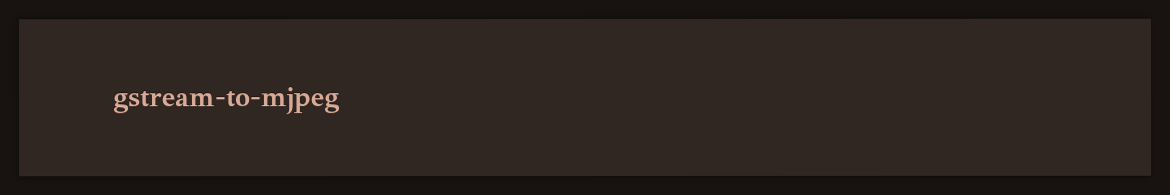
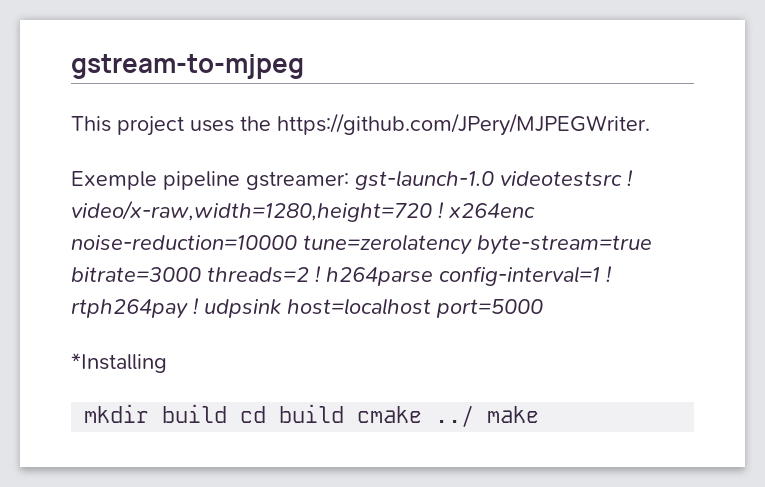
(341, 101) none -> [71,113,650,136] [71,170,633,190] [71,200,535,222] [71,234,652,255] [71,266,612,286] [71,298,543,319] [71,353,167,373] [84,404,540,427] // This project uses the https://github.com/JPery/MJPEGWriter. // Exemple pipeline gstreamer: gst-launch-1.0 videotestsrc ! video/x-raw,width=1280,height=720 ! x264enc noise-reduction=10000 tune=zerolatency byte-stream=true bitrate=3000 threads=2 ! h264parse config-interval=1 ! rtph264pay ! udpsink host=localhost port=5000 // *Installing // mkdir build cd build cmake ../ make

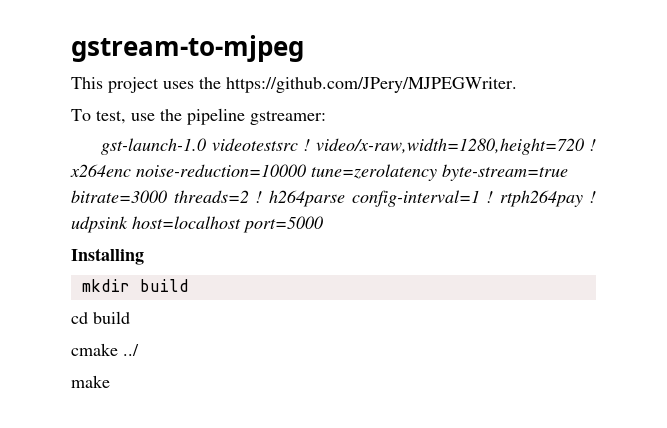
[71,171,157,190] Exemple -> [71,109,182,124] To test, use the
(349, 180) none -> (326, 117) //
[71,353,167,373] *Installing -> [71,248,144,265] Installing
(228, 413) none -> (189, 285) //
(345, 413) none -> (130, 317) //
(475, 416) none -> (139, 350) //

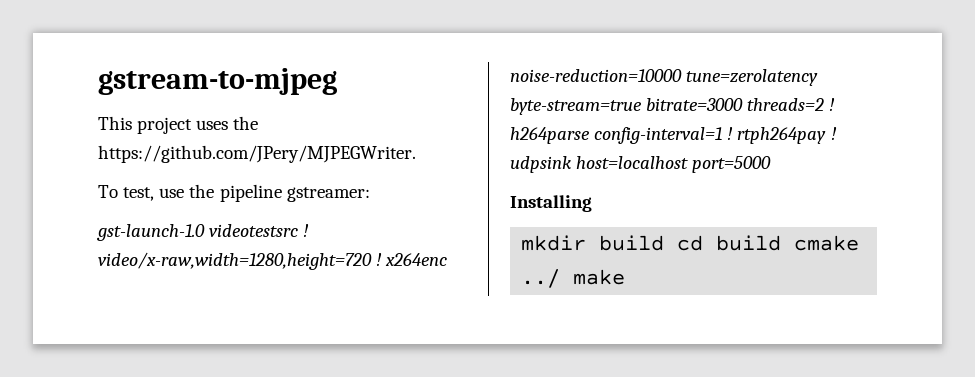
(189, 285) // -> (665, 243) none
(130, 317) // -> (782, 243) none
(139, 350) // -> (561, 278) none

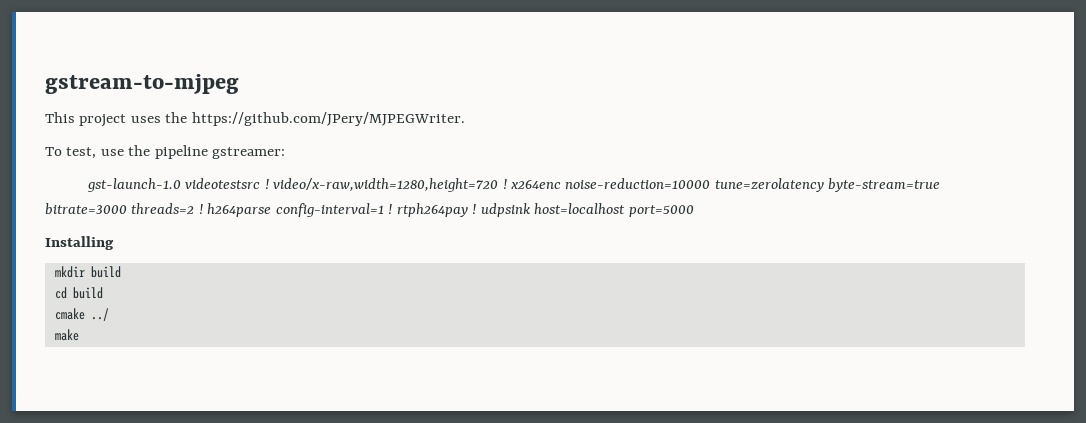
(665, 243) none -> (121, 272) //
(782, 243) none -> (103, 293) //
(561, 278) none -> (109, 314) //

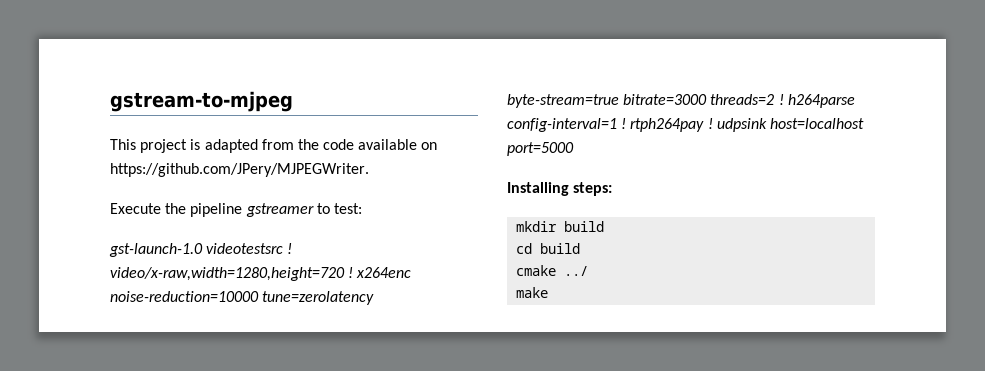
[130,112,465,126] [45,145,286,159] uses the https://github.com/JPery/MJPEGWriter. // To test, use the pipeline gstreamer: -> [190,139,438,153] [110,163,369,177] [110,203,362,217] is adapted from the code available on https://github.com/JPery/MJPEGWriter. // Execute the pipeline gstreamer to test:
(114, 243) none -> [573,182,613,196] steps:

